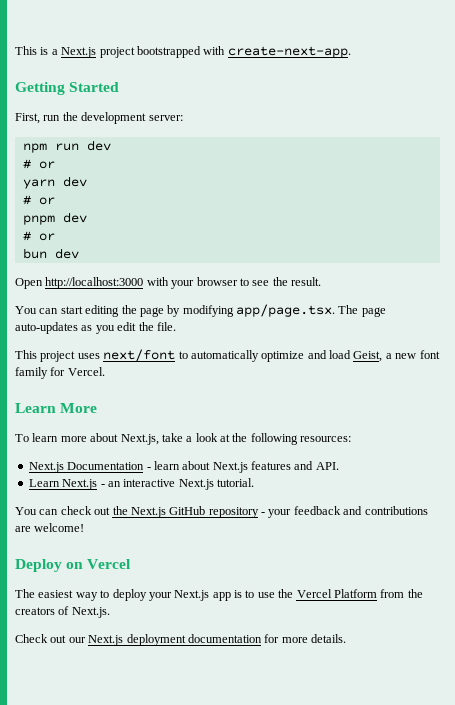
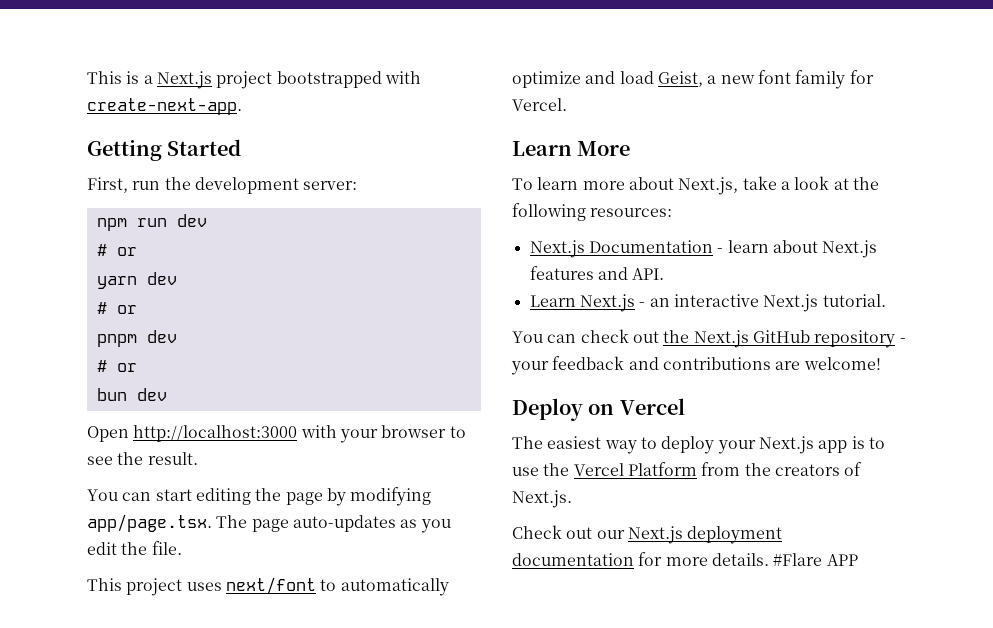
(346, 638) none -> [773,553,858,566] #Flare APP

